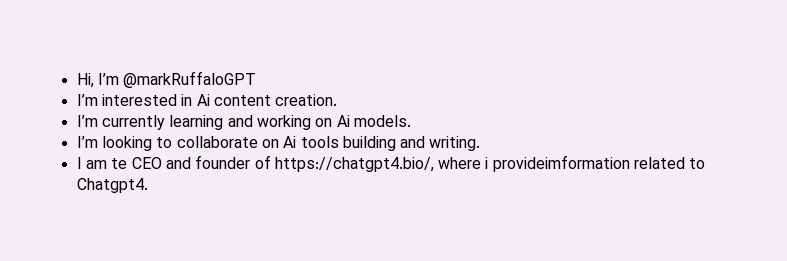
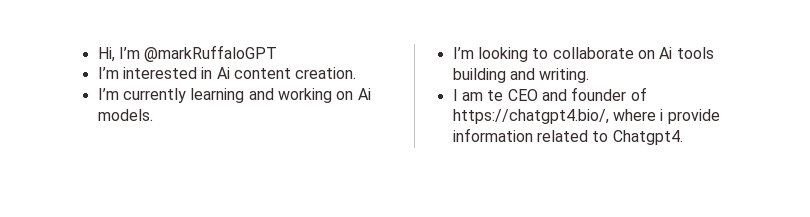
[492,155,630,172] provideimformation -> [667,109,720,124] [452,128,533,142] provide information

